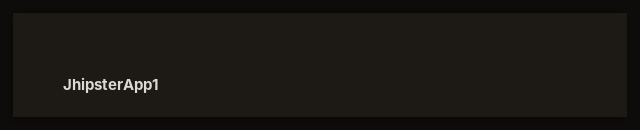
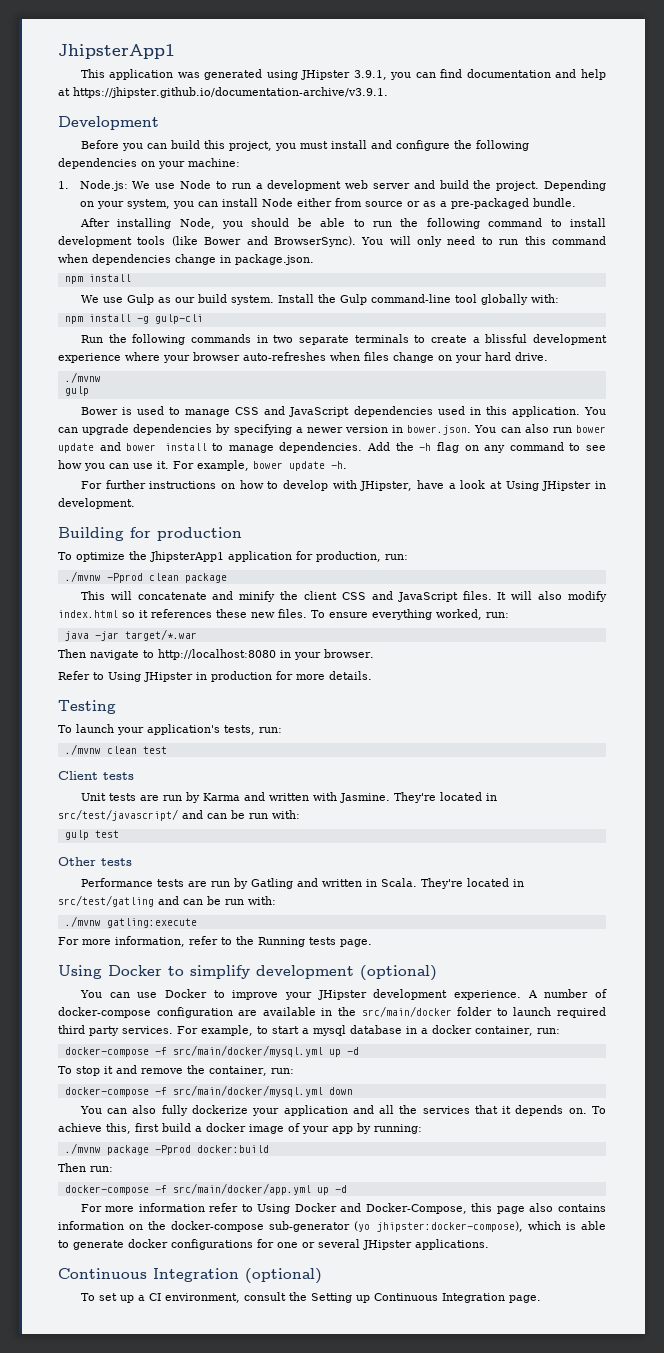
[63,77,158,93] JhipsterApp1 -> [58,44,175,59] [80,69,606,80] [58,87,388,98] [58,116,159,130] [80,140,529,151] [58,158,240,169] [58,180,606,191] [79,198,576,209] [79,218,606,229] [58,236,606,247] [58,254,314,265] [64,274,131,284] [80,294,559,305] [64,314,203,324] [80,334,608,345] [58,352,548,363] [64,372,101,383] [64,386,89,396] [80,406,606,417] [58,424,607,435] [58,442,607,453] [58,460,347,471] [80,480,606,491] [58,498,135,509] [58,527,242,541] [58,551,408,562] [64,571,227,583] [80,591,608,602] [58,609,509,620] [64,629,197,641] [58,649,374,660] [58,671,372,682] [58,700,116,714] [58,724,282,735] [64,744,167,755] [58,771,134,780] [80,792,497,803] [58,809,300,821] [64,830,119,840] [58,857,132,866] [80,878,524,889] [58,895,276,907] [64,916,197,928] [58,936,372,947] [58,965,437,981] [79,989,608,1000] [58,1006,607,1018] [58,1025,560,1036] [64,1045,359,1057] [58,1065,294,1076] [64,1085,353,1097] [79,1105,607,1116] [58,1123,422,1134] [64,1143,269,1155] [58,1163,113,1172] [64,1183,347,1195] [80,1203,606,1214] [58,1221,607,1232] [58,1239,489,1250] [58,1268,322,1284] [80,1292,541,1303] JhipsterApp1 // This application was generated using JHipster 3.9.1, you can find documentation and help at https://jhipster.github.io/documentation-archive/v3.9.1. // Development // Before you can build this project, you must install and configure the following dependencies on your machine: // 1. Node.js: We use Node to run a development web server and build the project. Depending on your system, you can install Node either from source or as a pre-packaged bundle. // After installing Node, you should be able to run the following command to install development tools (like Bower and BrowserSync). You will only need to run this command when dependencies change in package.json. // npm install // We use Gulp as our build system. Install the Gulp command-line tool globally with: // npm install -g gulp-cli // Run the following commands in two separate terminals to create a blissful development experience where your browser auto-refreshes when files change on your hard drive. // ./mvnw // gulp // Bower is used to manage CSS and JavaScript dependencies used in this application. You can upgrade dependencies by specifying a newer version in bower.json. You can also run bower update and bower install to manage dependencies. Add the -h flag on any command to see how you can use it. For example, bower update -h. // For further instructions on how to develop with JHipster, have a look at Using JHipster in development. // Building for production // To optimize the JhipsterApp1 application for production, run: // ./mvnw -Pprod clean package // This will concatenate and minify the client CSS and JavaScript files. It will also modify index.html so it references these new files. To ensure everything worked, run: // java -jar target/*.war // Then navigate to http://localhost:8080 in your browser. // Refer to Using JHipster in production for more details. // Testing // To launch your application's tests, run: // ./mvnw clean test // Client tests // Unit tests are run by Karma and written with Jasmine. They're located in src/test/javascript/ and can be run with: // gulp test // Other tests // Performance tests are run by Gatling and written in Scala. They're located in src/test/gatling and can be run with: // ./mvnw gatling:execute // For more information, refer to the Running tests page. // Using Docker to simplify development (optional) // You can use Docker to improve your JHipster development experience. A number of docker-compose configuration are available in the src/main/docker folder to launch required third party services. For example, to start a mysql database in a docker container, run: // docker-compose -f src/main/docker/mysql.yml up -d // To stop it and remove the container, run: // docker-compose -f src/main/docker/mysql.yml down // You can also fully dockerize your application and all the services that it depends on. To achieve this, first build a docker image of your app by running: // ./mvnw package -Pprod docker:build // Then run: // docker-compose -f src/main/docker/app.yml up -d // For more information refer to Using Docker and Docker-Compose, this page also contains information on the docker-compose sub-generator (yo jhipster:docker-compose), which is able to generate docker configurations for one or several JHipster applications. // Continuous Integration (optional) // To set up a CI environment, consult the Setting up Continuous Integration page.

